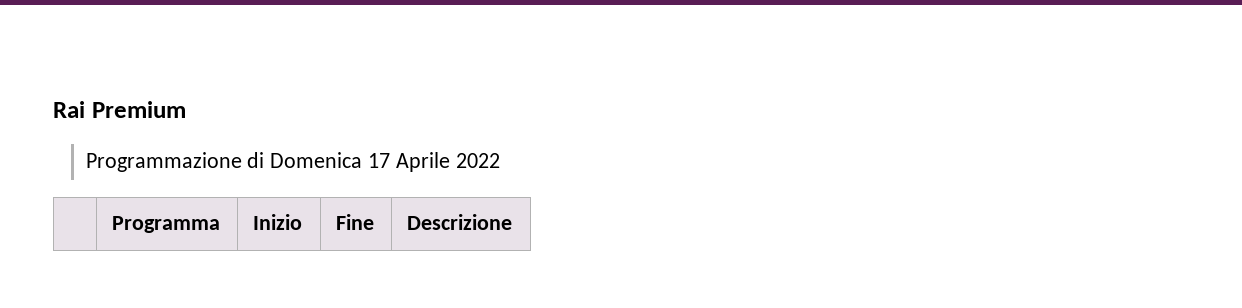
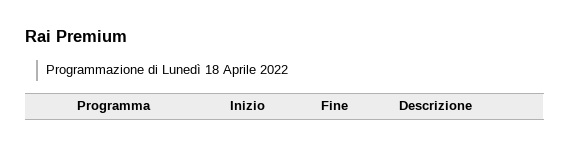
[270,152,391,168] Domenica 17 -> [161,64,219,74] Lunedì 18

